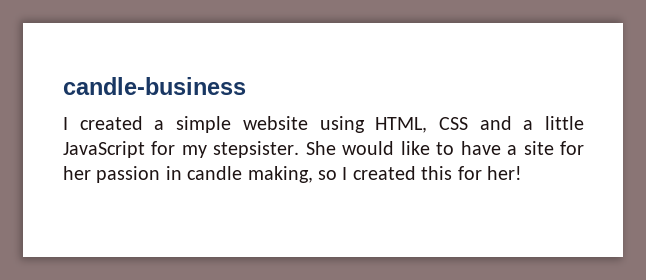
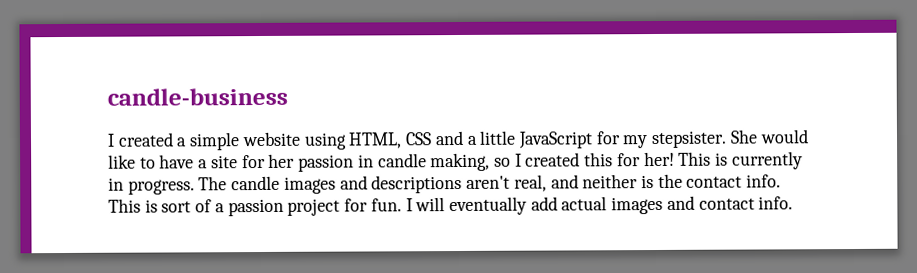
(522, 173) none -> [678,151,803,170] [108,173,782,195] [108,195,794,217] This is currently in progress. The candle images and descriptions aren't real, and neither is the contact info. This is sort of a passion project for fun. I will eventually add actual images and contact info.

